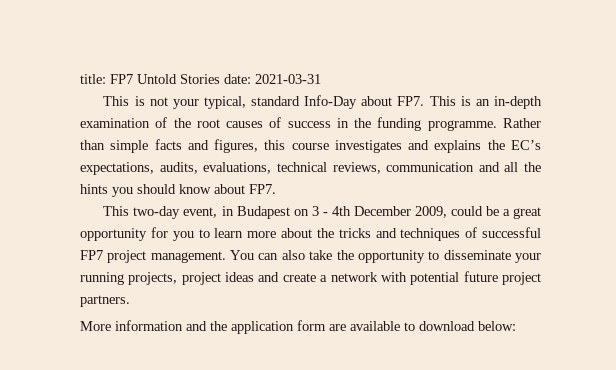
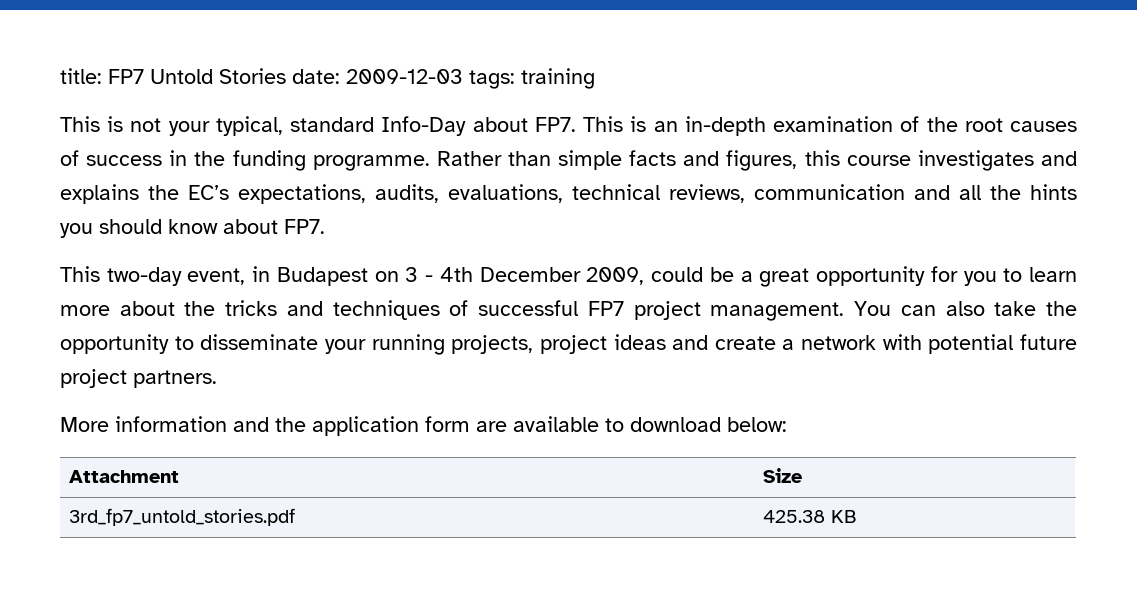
[255,74,321,84] 2021-03-31 -> [346,68,595,89] 2009-12-03 tags: training
(516, 326) none -> [69,470,180,483] [763,468,803,483] [69,508,296,526] [763,510,857,523] // Attachment | Size // 3rd_fp7_untold_stories.pdf | 425.38 KB

